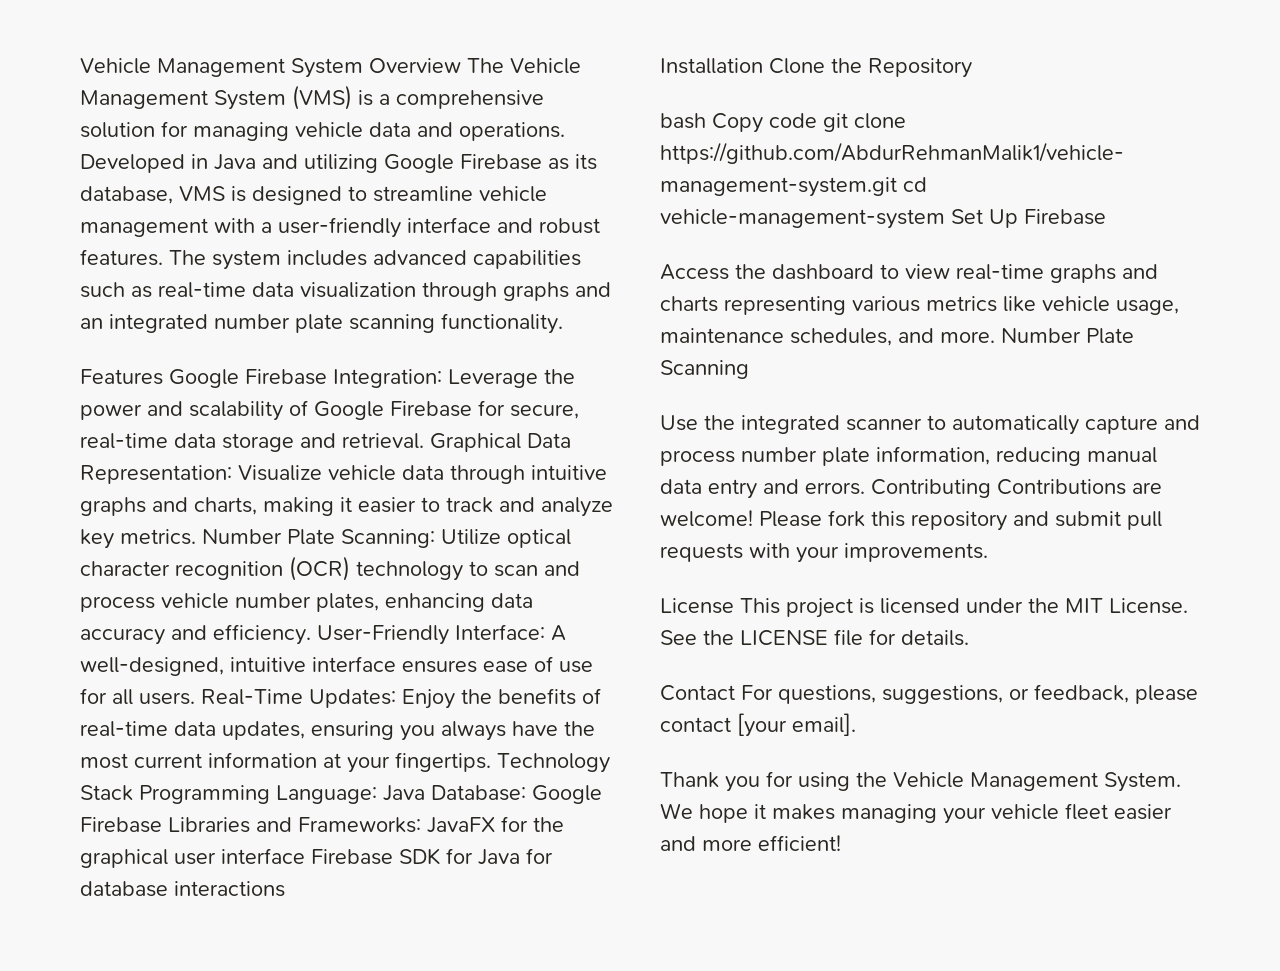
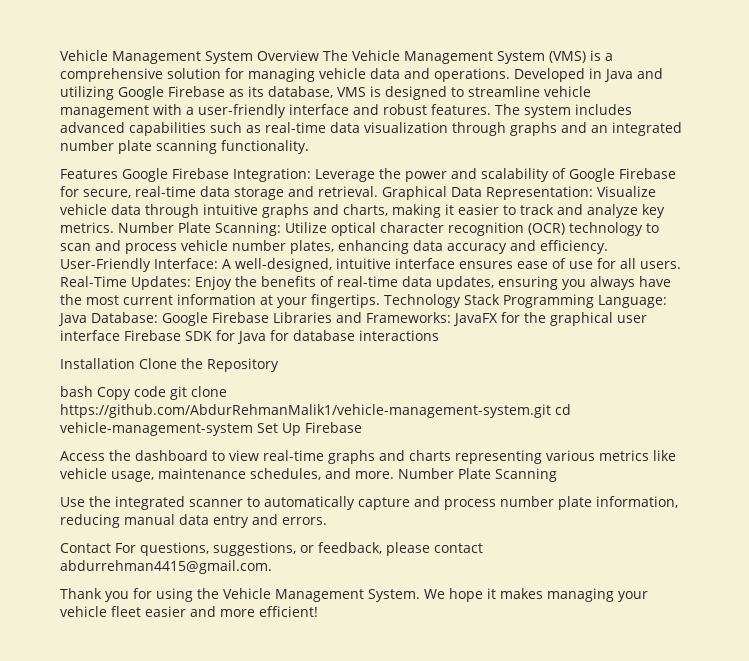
[871,479,1162,498] [660,510,1162,531] [660,543,988,563] [660,598,1188,618] [660,629,969,646] Contributing Contributions are welcome! Please fork this repository and submit pull requests with your improvements. // License This project is licensed under the MIT License. See the LICENSE file for details. -> (327, 521) none
[737,713,856,737] [your email]. -> [60,560,272,574] abdurrehman4415@gmail.com.

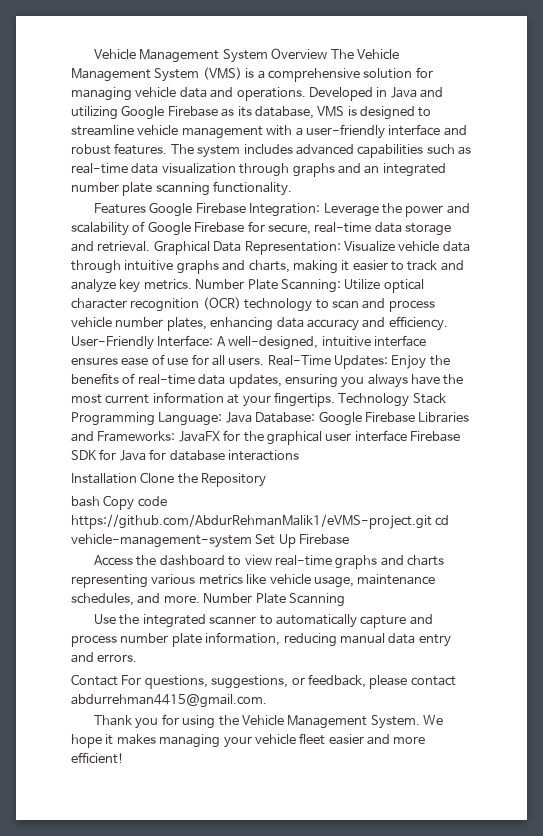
[170,386,227,400] [60,404,551,418] git clone https://github.com/AbdurRehmanMalik1/vehicle-management-system.git -> [71,514,432,529] https://github.com/AbdurRehmanMalik1/eVMS-project.git

